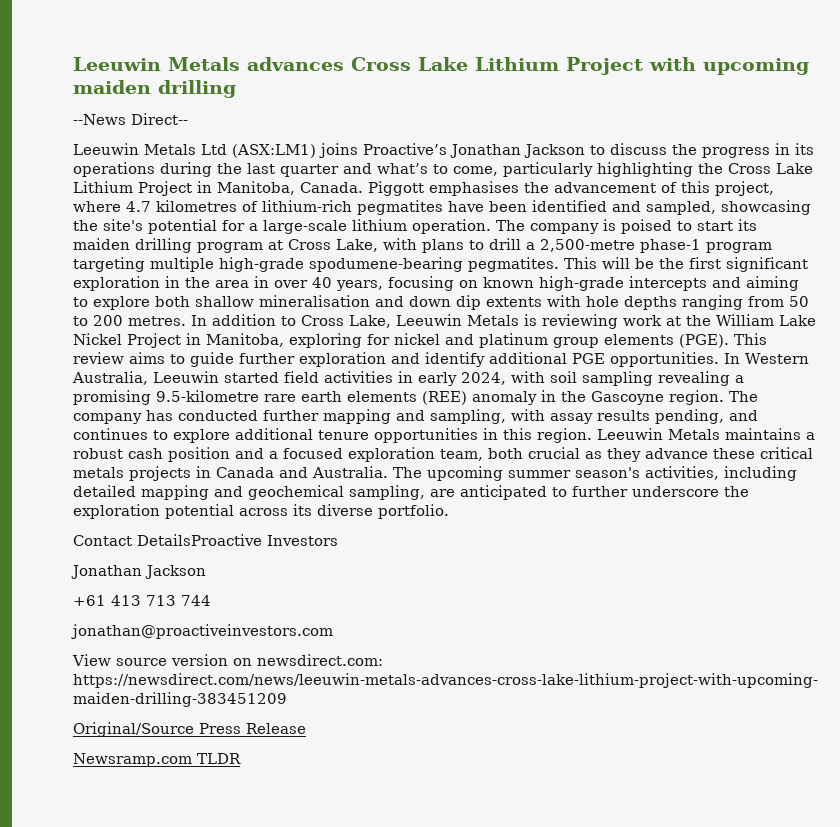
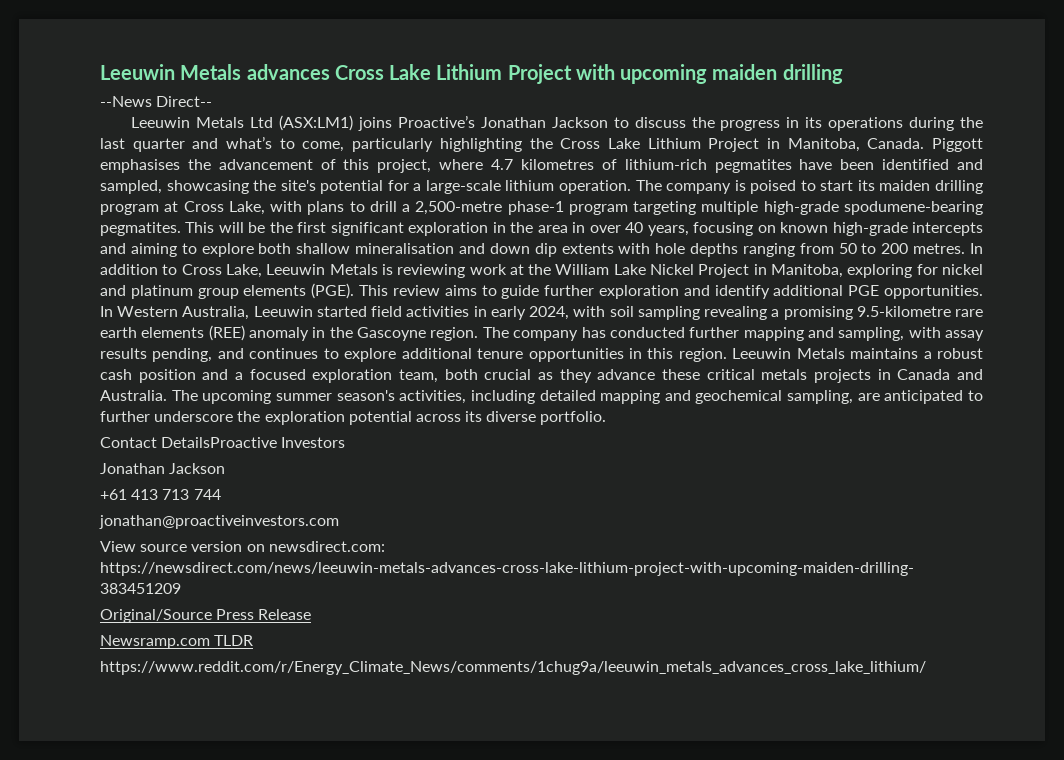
(241, 758) none -> [100,661,926,675] // https://www.reddit.com/r/Energy_Climate_News/comments/1chug9a/leeuwin_metals_advances_cross_lake_lithium/

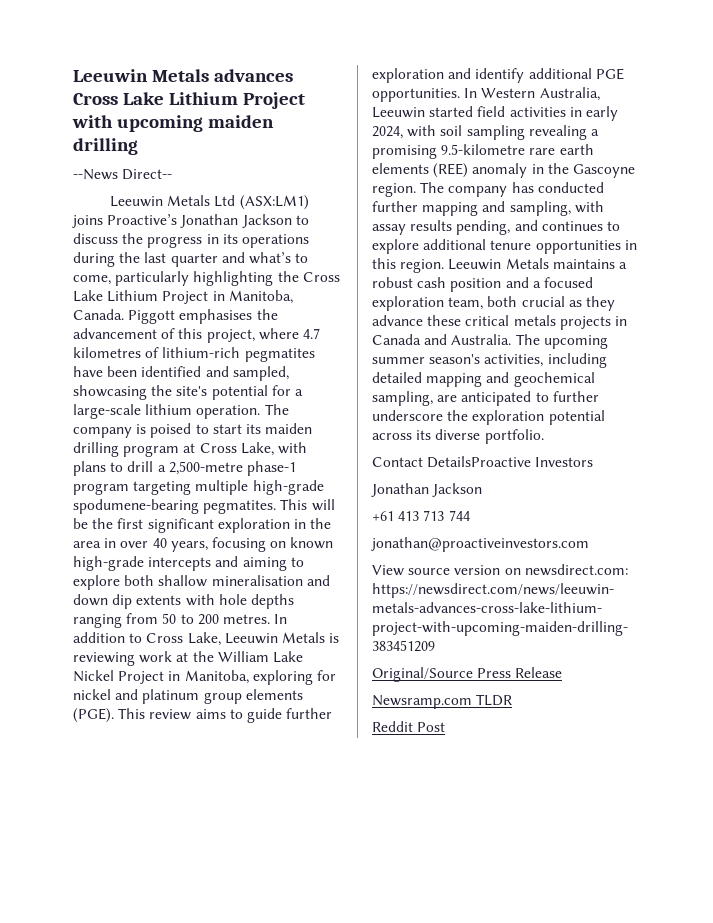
[100,661,926,675] https://www.reddit.com/r/Energy_Climate_News/comments/1chug9a/leeuwin_metals_advances_cross_lake_lithium/ -> [372,721,446,732] Reddit Post

